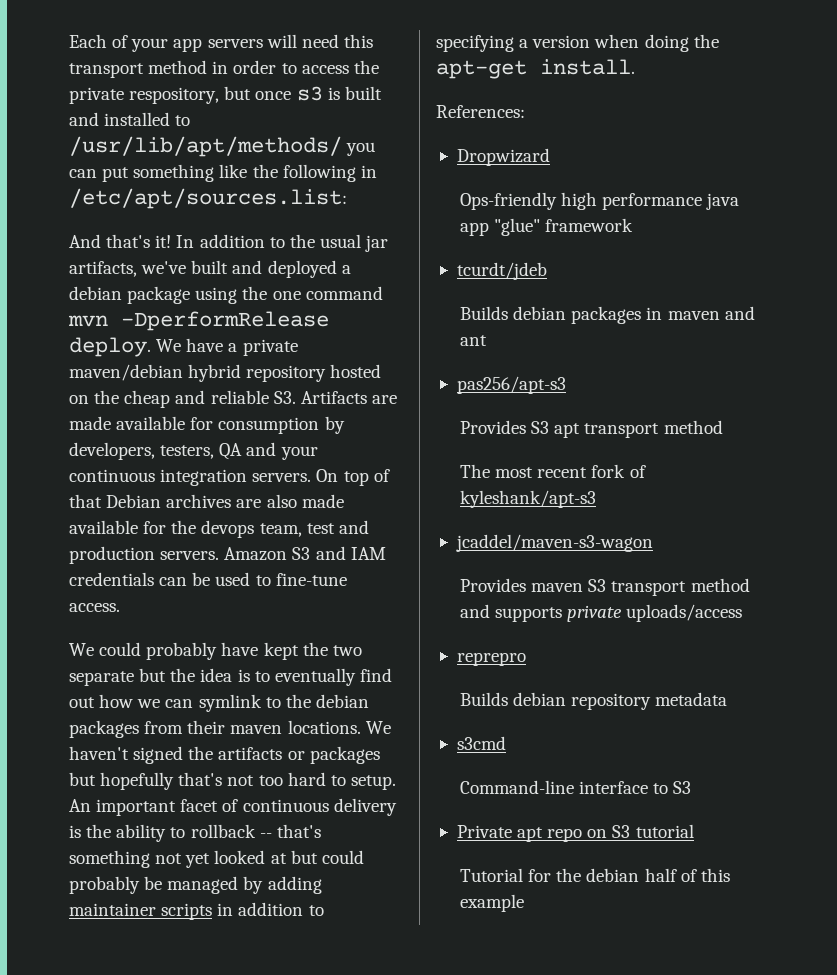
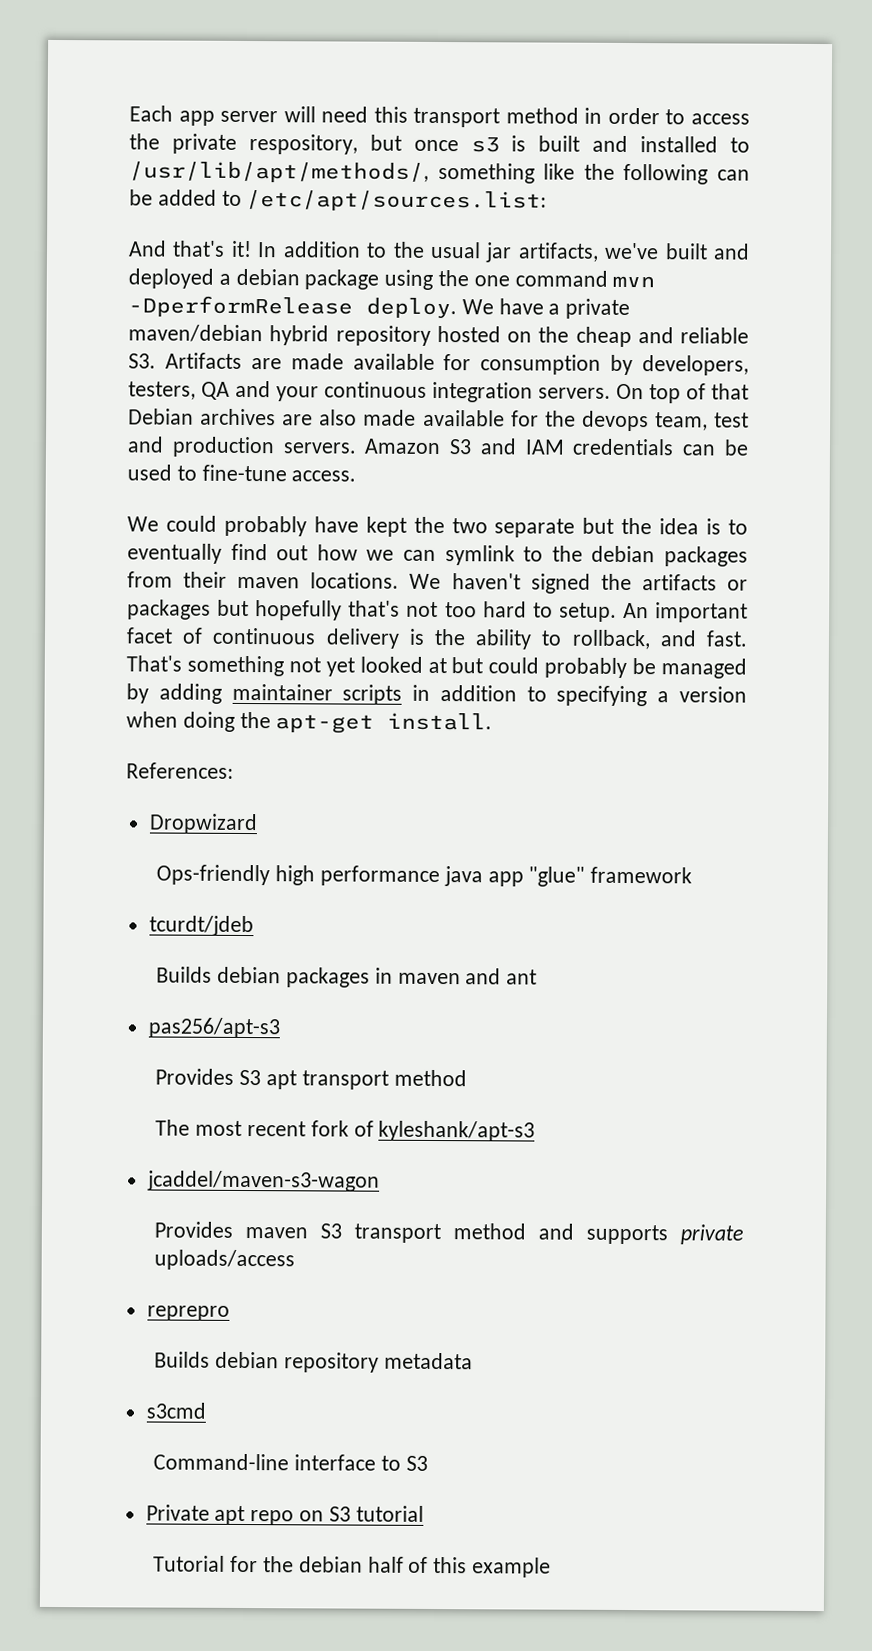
[112,35,263,52] of your app servers -> [178,110,279,126] app server
[69,136,376,157] [69,164,377,182] /usr/lib/apt/methods/ you can put something like the following in -> [129,161,751,185] [129,189,242,206] /usr/lib/apt/methods/, something like the following can be added to
[190,824,321,838] rollback -- that's -> [571,629,748,650] [126,655,182,672] rollback, and fast. That's

